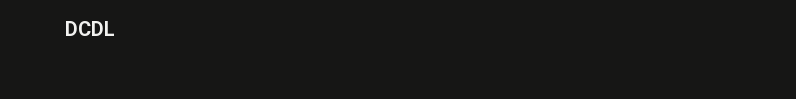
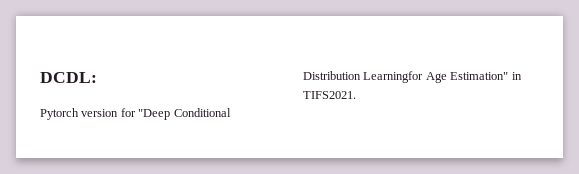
[65,21,115,36] DCDL -> [40,72,97,83] [40,108,231,120] [303,71,522,83] [303,91,356,99] DCDL: // Pytorch version for "Deep Conditional Distribution Learningfor Age Estimation" in TIFS2021.

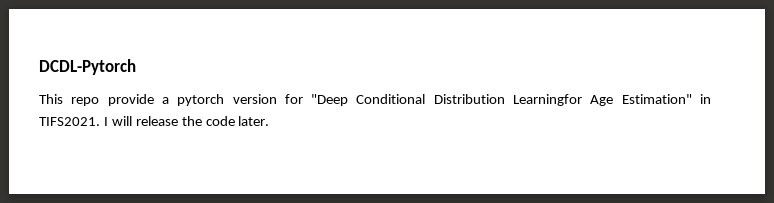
[40,72,97,83] [40,108,79,120] DCDL: // Pytorch -> [39,59,136,75] [39,94,225,106] DCDL-Pytorch // This repo provide a pytorch
(356, 95) none -> [103,116,270,126] I will release the code later.

